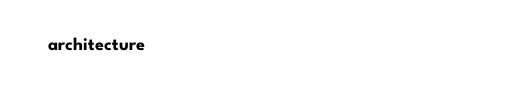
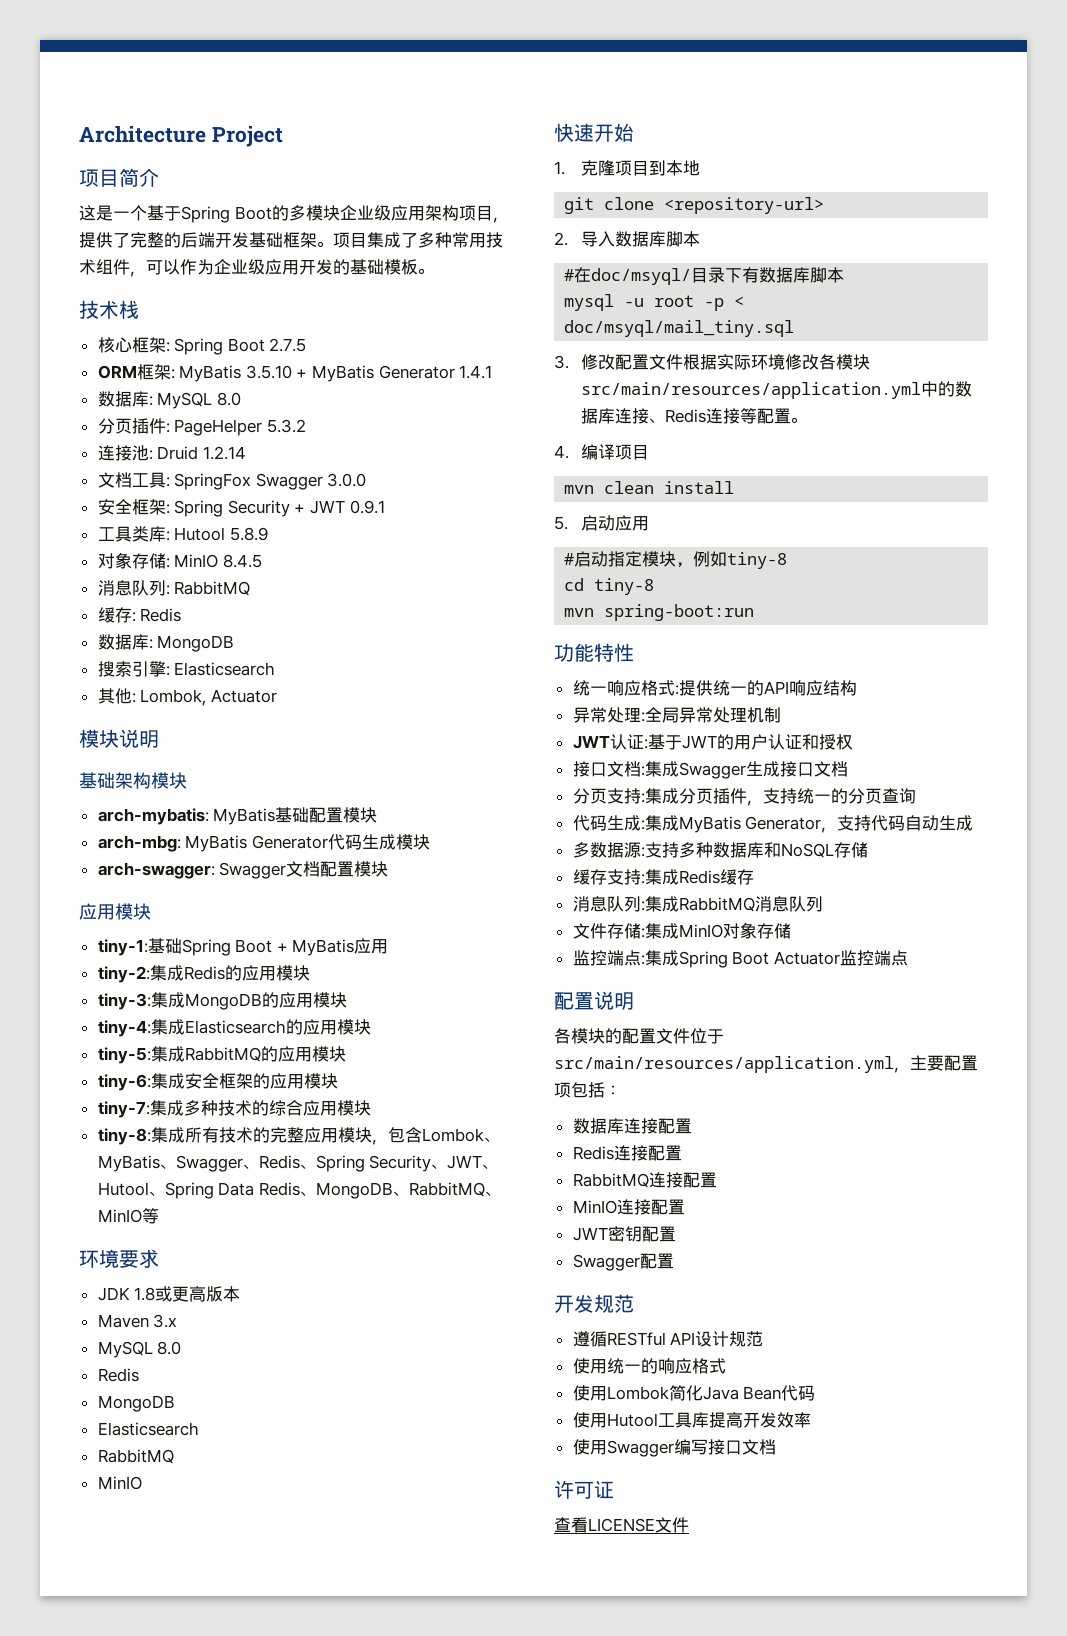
[48,37,145,51] architecture -> [79,126,283,147] [79,168,159,187] [79,205,509,223] [79,232,503,248] [79,259,434,277] [79,300,139,319] [97,337,307,355] [97,364,493,382] [97,391,241,409] [97,418,306,436] [97,445,246,461] [97,472,367,490] [97,499,385,517] [97,526,268,542] [97,552,262,569] [97,580,251,596] [97,607,182,623] [97,634,235,652] [97,661,276,677] [97,688,277,706] [79,729,159,748] [79,772,187,789] [97,807,378,825] [97,834,430,852] [97,861,389,879] [79,903,151,920] [97,938,389,956] [97,965,310,983] [97,992,347,1010] [97,1019,371,1037] [97,1046,346,1064] [97,1073,338,1091] [97,1100,371,1118] [97,1127,500,1145] [97,1155,499,1172] [97,1182,501,1199] [97,1208,159,1224] [79,1249,159,1268] [97,1286,241,1302] [97,1314,178,1328] [97,1341,182,1358] [97,1368,139,1382] [97,1395,175,1412] [97,1422,199,1436] [97,1449,174,1464] [97,1476,142,1490] [554,123,634,142] [554,160,701,176] [564,197,825,214] [554,231,701,247] [564,267,845,285] [564,294,745,311] [564,320,795,337] [554,354,871,370] [581,381,973,399] [581,408,808,424] [554,444,650,460] [564,481,735,494] [554,515,650,531] [564,551,788,569] [564,578,655,595] [564,604,755,621] [554,643,634,662] [572,680,857,696] [572,707,781,723] [572,734,853,750] [572,761,848,779] [572,788,916,806] [572,815,974,833] [572,842,868,858] [572,869,754,885] [572,896,823,912] [572,922,791,939] [572,950,908,968] [554,991,634,1010] [554,1028,724,1044] [554,1055,978,1073] [554,1082,621,1098] [572,1118,692,1134] [572,1145,682,1161] [572,1172,717,1188] [572,1199,685,1215] [572,1226,676,1242] [572,1253,674,1271] [554,1294,634,1313] [572,1331,764,1347] [572,1358,726,1374] [572,1385,816,1401] [572,1412,811,1428] [572,1439,776,1457] [554,1480,614,1499] [554,1517,689,1533] Architecture Project // 项目简介 // 这是一个基于Spring Boot的多模块企业级应用架构项目，提供了完整的后端开发基础框架。项目集成了多种常用技术组件，可以作为企业级应用开发的基础模板。 // 技术栈 // 核心框架: Spring Boot 2.7.5 // ORM框架: MyBatis 3.5.10 + MyBatis Generator 1.4.1 // 数据库: MySQL 8.0 // 分页插件: PageHelper 5.3.2 // 连接池: Druid 1.2.14 // 文档工具: SpringFox Swagger 3.0.0 // 安全框架: Spring Security + JWT 0.9.1 // 工具类库: Hutool 5.8.9 // 对象存储: MinIO 8.4.5 // 消息队列: RabbitMQ // 缓存: Redis // 数据库: MongoDB // 搜索引擎: Elasticsearch // 其他: Lombok, Actuator // 模块说明 // 基础架构模块 // arch-mybatis: MyBatis基础配置模块 // arch-mbg: MyBatis Generator代码生成模块 // arch-swagger: Swagger文档配置模块 // 应用模块 // tiny-1:基础Spring Boot + MyBatis应用 // tiny-2:集成Redis的应用模块 // tiny-3:集成MongoDB的应用模块 // tiny-4:集成Elasticsearch的应用模块 // tiny-5:集成RabbitMQ的应用模块 // tiny-6:集成安全框架的应用模块 // tiny-7:集成多种技术的综合应用模块 // tiny-8:集成所有技术的完整应用模块，包含Lombok、MyBatis、Swagger、Redis、Spring Security、JWT、Hutool、Spring Data Redis、MongoDB、RabbitMQ、MinIO等 // 环境要求 // JDK 1.8或更高版本 // Maven 3.x // MySQL 8.0 // Redis // MongoDB // Elasticsearch // RabbitMQ // MinIO // 快速开始 // 1.克隆项目到本地 // git clone <repository-url> // 2.导入数据库脚本 // #在doc/msyql/目录下有数据库脚本 // mysql -u root -p < doc/msyql/mail_tiny.sql // 3.修改配置文件根据实际环境修改各模块src/main/resources/application.yml中的数据库连接、Redis连接等配置。 // 4.编译项目 // mvn clean install // 5.启动应用 // #启动指定模块，例如tiny-8 // cd tiny-8 // mvn spring-boot:run // 功能特性 // 统一响应格式:提供统一的API响应结构 // 异常处理:全局异常处理机制 // JWT认证:基于JWT的用户认证和授权 // 接口文档:集成Swagger生成接口文档 // 分页支持:集成分页插件，支持统一的分页查询 // 代码生成:集成MyBatis Generator，支持代码自动生成 // 多数据源:支持多种数据库和NoSQL存储 // 缓存支持:集成Redis缓存 // 消息队列:集成RabbitMQ消息队列 // 文件存储:集成MinIO对象存储 // 监控端点:集成Spring Boot Actuator监控端点 // 配置说明 // 各模块的配置文件位于src/main/resources/application.yml，主要配置项包括： // 数据库连接配置 // Redis连接配置 // RabbitMQ连接配置 // MinIO连接配置 // JWT密钥配置 // Swagger配置 // 开发规范 // 遵循RESTful API设计规范 // 使用统一的响应格式 // 使用Lombok简化Java Bean代码 // 使用Hutool工具库提高开发效率 // 使用Swagger编写接口文档 // 许可证 // 查看LICENSE文件

